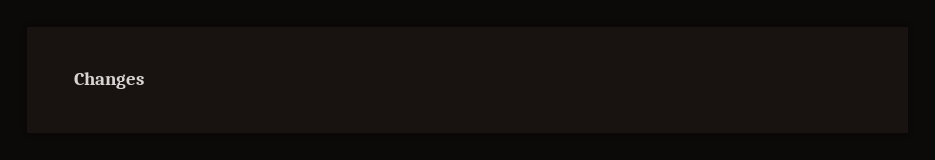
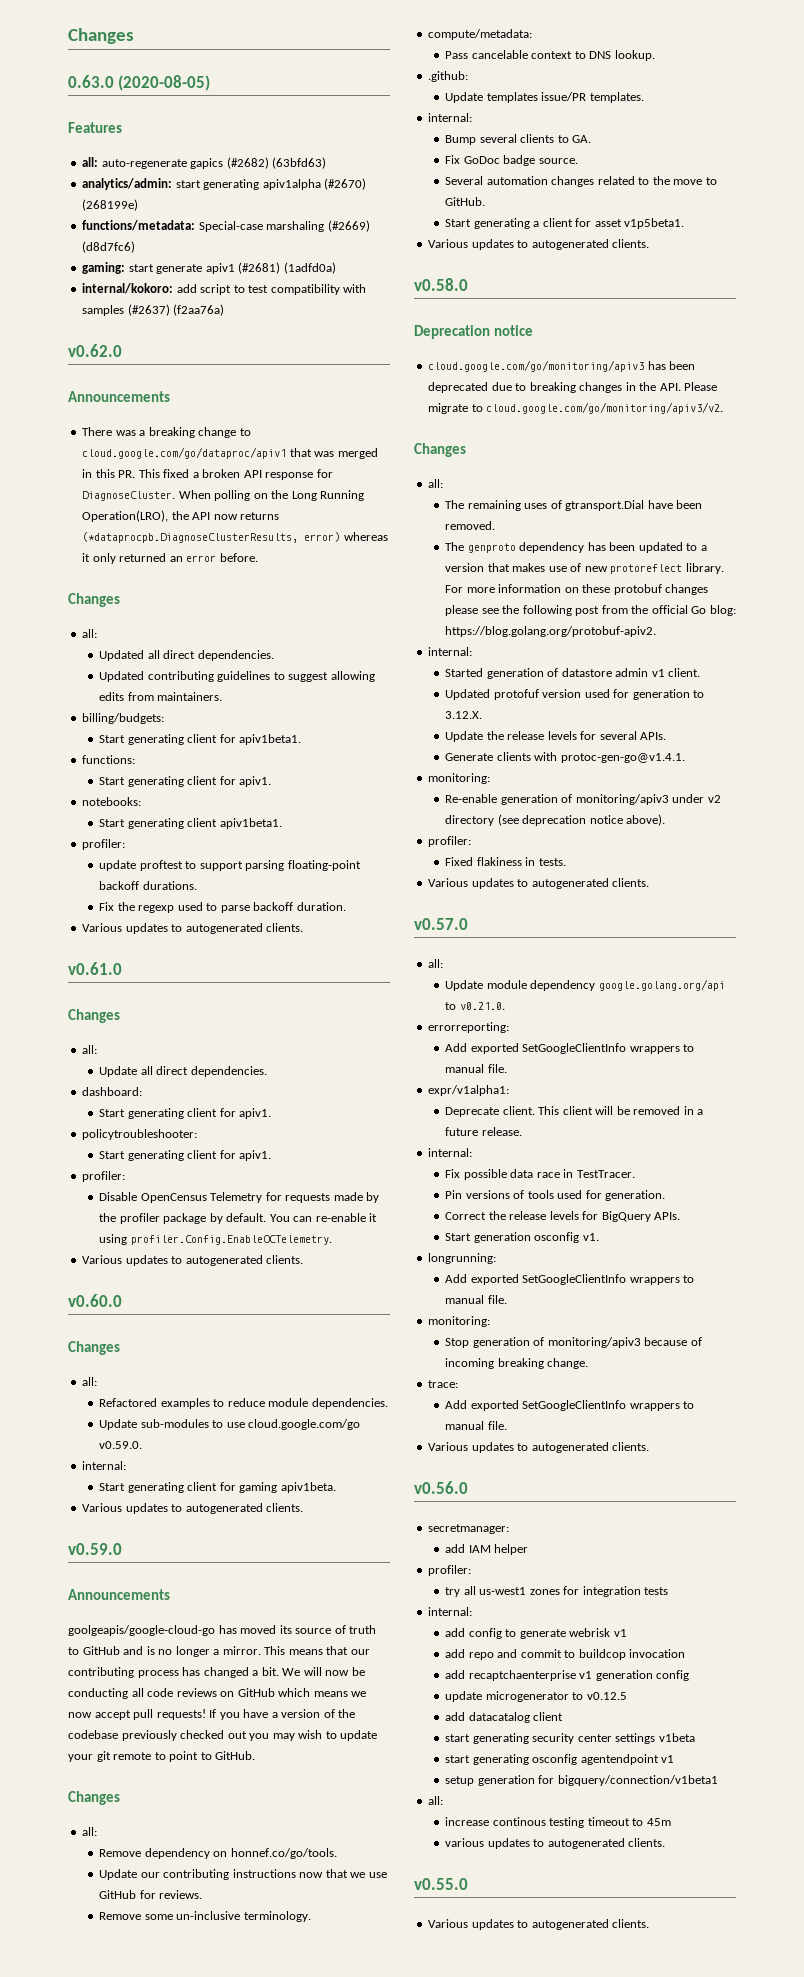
[74,72,144,89] Changes -> [68,28,134,44] [68,75,211,91] [68,122,122,133] [82,157,327,169] [82,178,367,190] [82,199,139,211] [82,220,370,232] [82,241,136,253] [82,262,336,274] [82,283,367,295] [82,304,225,316] [68,344,122,357] [68,391,170,402] [82,427,251,438] [82,447,378,459] [82,469,333,480] [82,490,365,501] [82,510,280,522] [82,532,388,543] [82,553,258,564] [68,593,120,607] [82,629,98,638] [99,650,274,661] [99,671,375,682] [99,692,223,701] [82,713,165,724] [99,734,302,745] [82,755,136,764] [99,776,272,787] [82,797,142,806] [99,818,282,829] [82,839,126,850] [99,860,361,871] [99,881,197,890] [99,902,346,913] [82,923,304,934] [68,962,122,975] [68,1009,120,1023] [82,1045,98,1054] [99,1066,267,1077] [82,1087,143,1096] [99,1108,272,1119] [82,1129,198,1140] [99,1150,272,1161] [82,1171,126,1182] [99,1192,380,1203] [99,1213,378,1224] [99,1234,332,1245] [82,1255,304,1266] [68,1294,122,1307] [68,1341,120,1355] [82,1377,98,1386] [99,1398,388,1409] [99,1419,361,1430] [99,1441,143,1449] [82,1461,127,1470] [99,1482,336,1493] [82,1503,304,1514] [68,1543,122,1555] [68,1589,170,1600] [68,1625,377,1636] [68,1646,370,1657] [68,1667,365,1678] [68,1688,367,1699] [68,1709,356,1720] [68,1730,378,1741] [68,1751,256,1762] [68,1791,120,1805] [82,1827,98,1836] [99,1848,337,1859] [99,1869,387,1880] [99,1890,203,1899] [99,1911,311,1922] [428,29,533,40] [445,50,655,61] [428,71,469,82] [445,92,644,103] [428,113,473,122] [445,134,592,145] [445,155,578,166] [445,176,717,187] [445,197,486,206] [445,218,685,229] [428,239,650,250] [414,278,468,291] [414,325,533,339] [428,360,696,372] [428,382,718,393] [428,402,724,414] [414,443,466,457] [428,479,444,488] [445,500,703,511] [445,521,496,530] [445,542,707,553] [445,563,724,574] [445,584,709,595] [445,605,736,616] [445,626,657,637] [428,647,473,656] [445,668,701,679] [445,689,705,700] [445,711,483,719] [445,731,667,742] [445,752,685,763] [428,773,491,784] [445,794,721,805] [445,814,666,826] [428,836,472,847] [445,857,566,866] [428,878,650,889] [414,918,468,930] [428,959,444,968] [445,979,725,991] [445,1002,505,1010] [428,1022,510,1033] [445,1043,695,1054] [445,1064,507,1073] [428,1085,510,1096] [445,1106,704,1117] [445,1127,522,1136] [428,1148,473,1157] [445,1169,635,1180] [445,1190,666,1201] [445,1211,681,1222] [445,1232,599,1243] [428,1253,497,1264] [445,1274,695,1285] [445,1295,507,1304] [428,1316,491,1327] [445,1337,702,1348] [445,1358,589,1369] [428,1380,459,1388] [445,1400,695,1411] [445,1421,507,1430] [428,1442,650,1453] [414,1481,468,1494] [428,1524,510,1534] [445,1544,529,1555] [428,1565,472,1576] [445,1586,669,1597] [428,1607,473,1616] [445,1628,627,1639] [445,1649,686,1660] [445,1670,690,1681] [445,1691,627,1702] [445,1712,564,1723] [445,1733,695,1744] [445,1754,675,1765] [445,1775,718,1786] [428,1796,444,1805] [445,1817,671,1828] [445,1838,666,1849] [414,1878,468,1890] [428,1919,650,1930] Changes // 0.63.0 (2020-08-05) // Features // all: auto-regenerate gapics (#2682) (63bfd63) // analytics/admin: start generating apiv1alpha (#2670) (268199e) // functions/metadata: Special-case marshaling (#2669) (d8d7fc6) // gaming: start generate apiv1 (#2681) (1adfd0a) // internal/kokoro: add script to test compatibility with samples (#2637) (f2aa76a) // v0.62.0 // Announcements // There was a breaking change to cloud.google.com/go/dataproc/apiv1 that was merged in this PR. This fixed a broken API response for DiagnoseCluster. When polling on the Long Running Operation(LRO), the API now returns (*dataprocpb.DiagnoseClusterResults, error) whereas it only returned an error before. // Changes // all: // Updated all direct dependencies. // Updated contributing guidelines to suggest allowing edits from maintainers. // billing/budgets: // Start generating client for apiv1beta1. // functions: // Start generating client for apiv1. // notebooks: // Start generating client apiv1beta1. // profiler: // update proftest to support parsing floating-point backoff durations. // Fix the regexp used to parse backoff duration. // Various updates to autogenerated clients. // v0.61.0 // Changes // all: // Update all direct dependencies. // dashboard: // Start generating client for apiv1. // policytroubleshooter: // Start generating client for apiv1. // profiler: // Disable OpenCensus Telemetry for requests made by the profiler package by default. You can re-enable it using profiler.Config.EnableOCTelemetry. // Various updates to autogenerated clients. // v0.60.0 // Changes // all: // Refactored examples to reduce module dependencies. // Update sub-modules to use cloud.google.com/go v0.59.0. // internal: // Start generating client for gaming apiv1beta. // Various updates to autogenerated clients. // v0.59.0 // Announcements // goolgeapis/google-cloud-go has moved its source of truth to GitHub and is no longer a mirror. This means that our contributing process has changed a bit. We will now be conducting all code reviews on GitHub which means we now accept pull requests! If you have a version of the codebase previously checked out you may wish to update your git remote to point to GitHub. // Changes // all: // Remove dependency on honnef.co/go/tools. // Update our contributing instructions now that we use GitHub for reviews. // Remove some un-inclusive terminology. // compute/metadata: // Pass cancelable context to DNS lookup. // .github: // Update templates issue/PR templates. // internal: // Bump several clients to GA. // Fix GoDoc badge source. // Several automation changes related to the move to GitHub. // Start generating a client for asset v1p5beta1. // Various updates to autogenerated clients. // v0.58.0 // Deprecation notice // cloud.google.com/go/monitoring/apiv3 has been deprecated due to breaking changes in the API. Please migrate to cloud.google.com/go/monitoring/apiv3/v2. // Changes // all: // The remaining uses of gtransport.Dial have been removed. // The genproto dependency has been updated to a version that makes use of new protoreflect library. For more information on these protobuf changes please see the following post from the official Go blog: https://blog.golang.org/protobuf-apiv2. // internal: // Started generation of datastore admin v1 client. // Updated protofuf version used for generation to 3.12.X. // Update the release levels for several APIs. // Generate clients with protoc-gen-go@v1.4.1. // monitoring: // Re-enable generation of monitoring/apiv3 under v2 directory (see deprecation notice above). // profiler: // Fixed flakiness in tests. // Various updates to autogenerated clients. // v0.57.0 // all: // Update module dependency google.golang.org/api to v0.21.0. // errorreporting: // Add exported SetGoogleClientInfo wrappers to manual file. // expr/v1alpha1: // Deprecate client. This client will be removed in a future release. // internal: // Fix possible data race in TestTracer. // Pin versions of tools used for generation. // Correct the release levels for BigQuery APIs. // Start generation osconfig v1. // longrunning: // Add exported SetGoogleClientInfo wrappers to manual file. // monitoring: // Stop generation of monitoring/apiv3 because of incoming breaking change. // trace: // Add exported SetGoogleClientInfo wrappers to manual file. // Various updates to autogenerated clients. // v0.56.0 // secretmanager: // add IAM helper // profiler: // try all us-west1 zones for integration tests // internal: // add config to generate webrisk v1 // add repo and commit to buildcop invocation // add recaptchaenterprise v1 generation config // update microgenerator to v0.12.5 // add datacatalog client // start generating security center settings v1beta // start generating osconfig agentendpoint v1 // setup generation for bigquery/connection/v1beta1 // all: // increase continous testing timeout to 45m // various updates to autogenerated clients. // v0.55.0 // Various updates to autogenerated clients.

